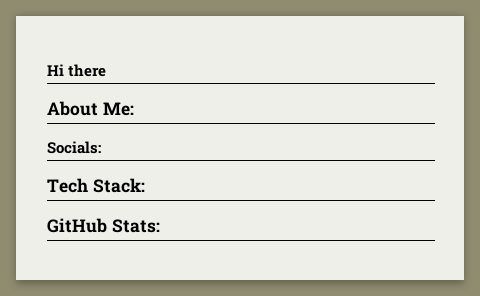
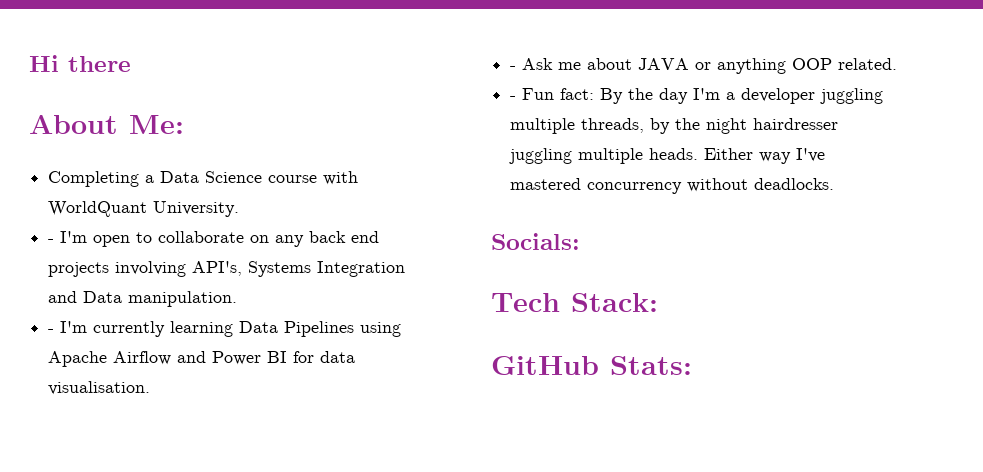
(134, 109) none -> [48,171,359,187] [48,201,240,217] [48,231,380,247] [48,261,406,277] [48,291,238,307] [48,321,402,337] [48,351,356,367] [48,381,151,395] [510,58,898,74] [510,88,884,104] [510,118,839,134] [509,148,826,164] [510,178,835,194] // Completing a Data Science course with WorldQuant University. // - I'm open to collaborate on any back end projects involving API's, Systems Integration and Data manipulation. // - I'm currently learning Data Pipelines using Apache Airflow and Power BI for data visualisation. // - Ask me about JAVA or anything OOP related. // - Fun fact: By the day I'm a developer juggling multiple threads, by the night hairdresser juggling multiple heads. Either way I've mastered concurrency without deadlocks.

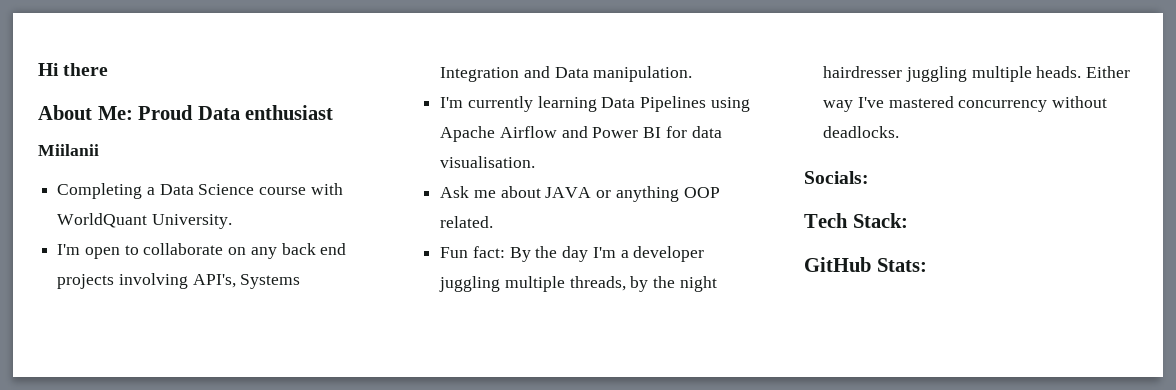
(184, 124) none -> [138,105,334,120] [38,144,99,156] Proud Data enthusiast // Miilanii
[48,239,55,243] - -> (232, 221) none
[48,329,55,333] - -> (693, 74) none
[510,66,517,70] - -> (536, 162) none
[510,96,517,100] - -> (494, 222) none

